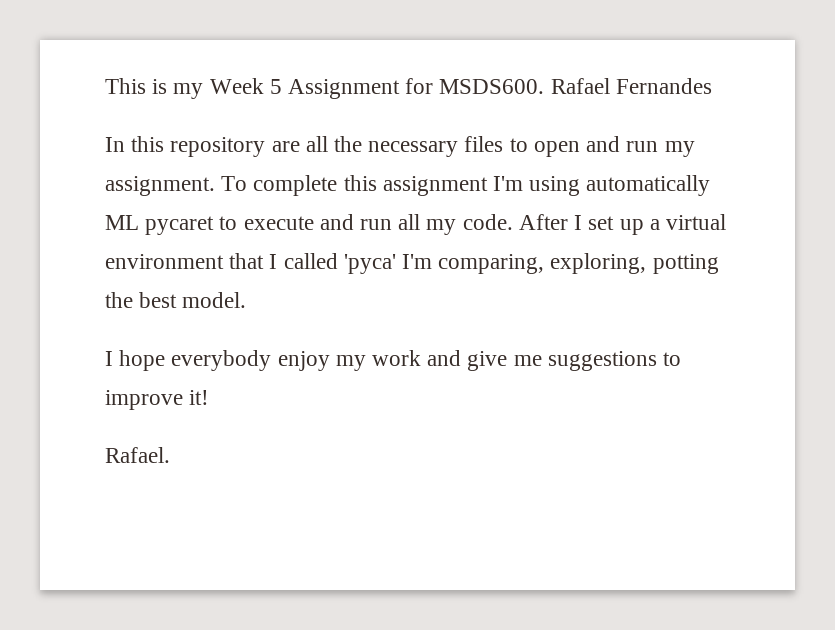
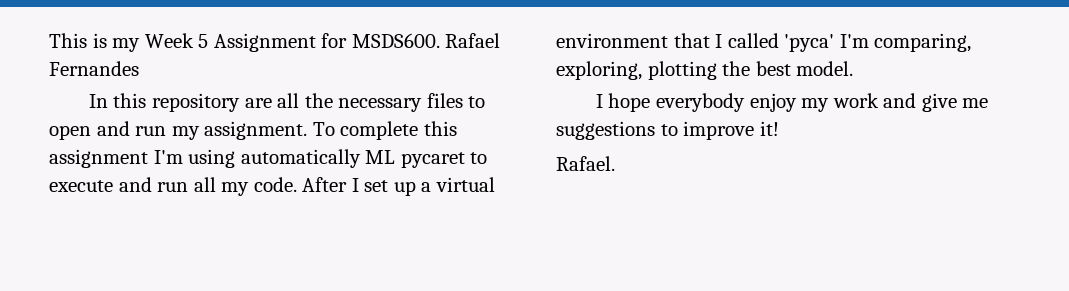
[652,254,719,274] potting -> [647,61,717,80] plotting

